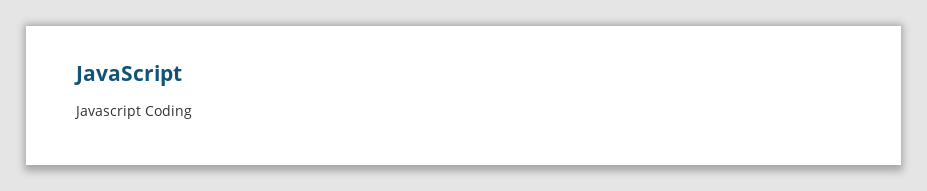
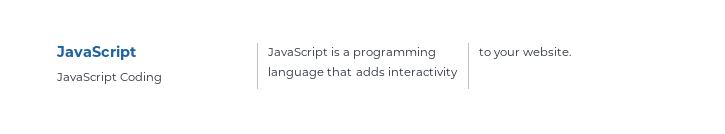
[74,105,141,119] Javascript -> [56,72,117,84] JavaScript
(192, 112) none -> [267,47,437,59] [268,67,458,79] [479,47,572,59] // JavaScript is a programming language that adds interactivity to your website.

